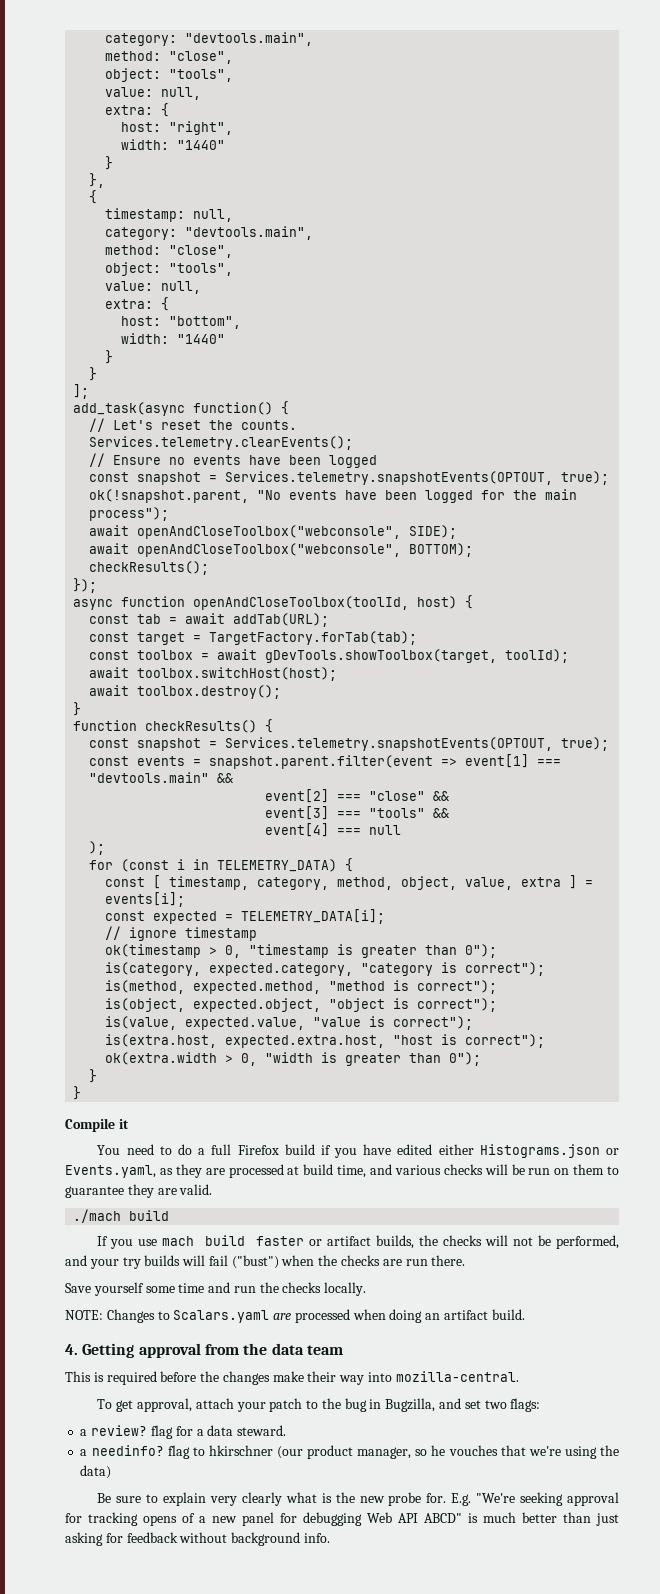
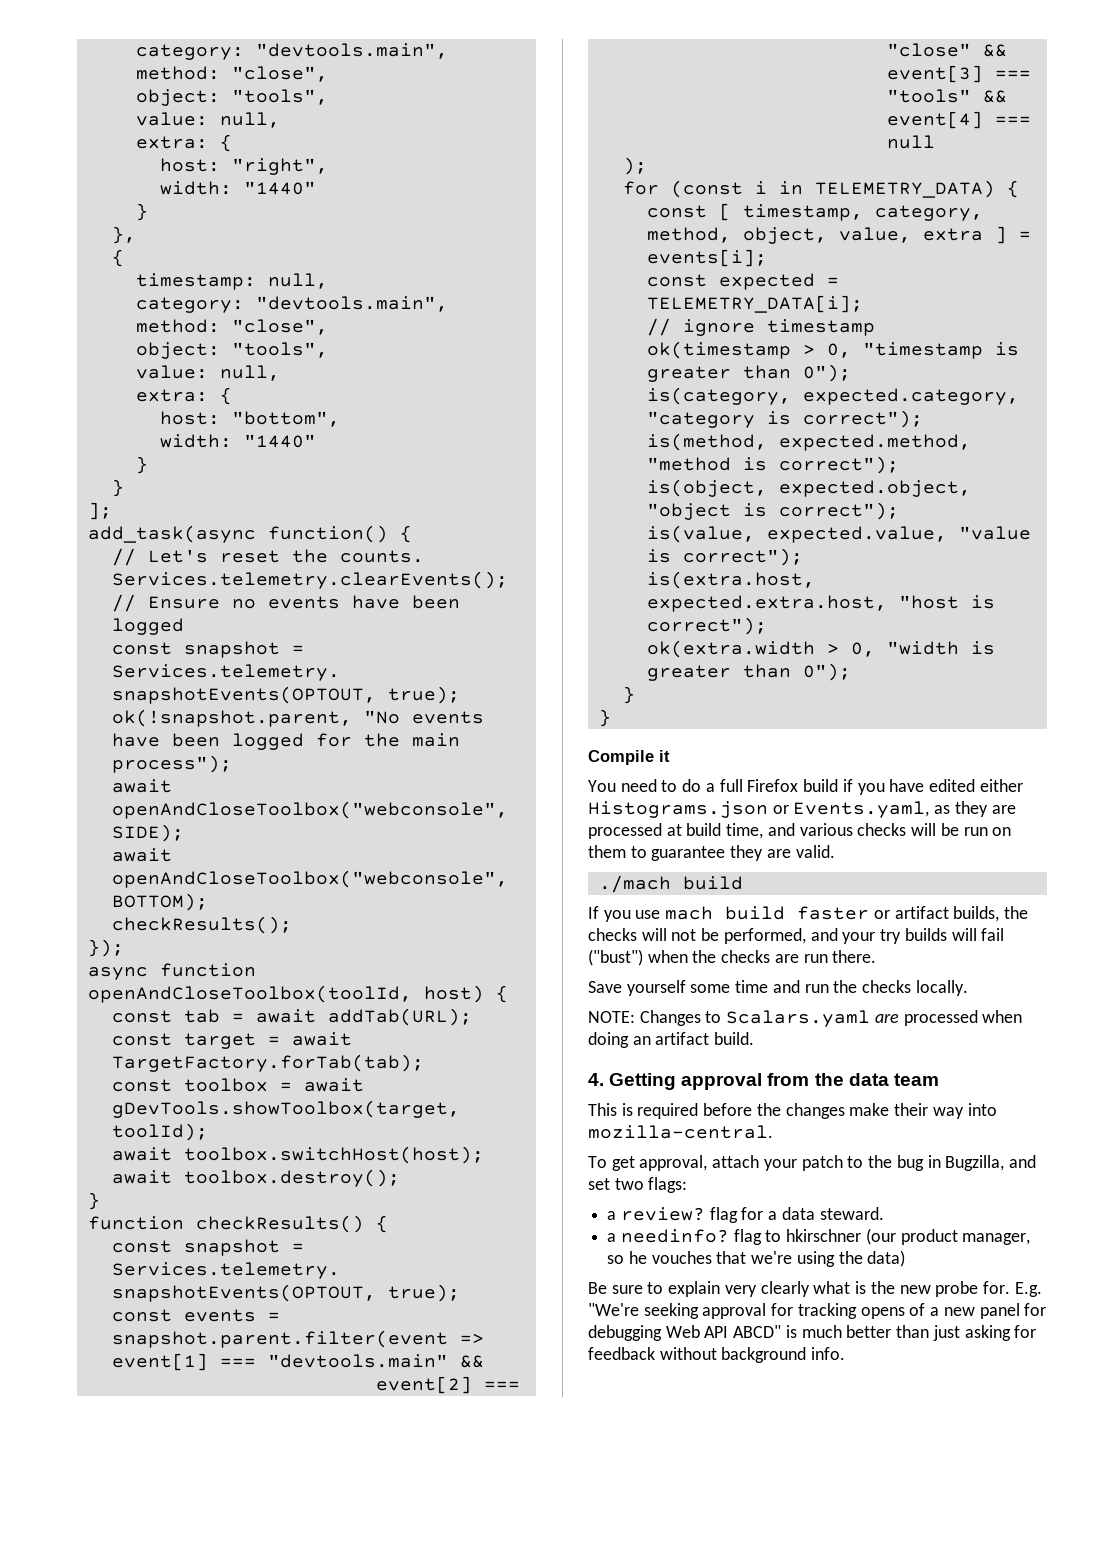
(202, 638) none -> [291,1032,352,1046] await

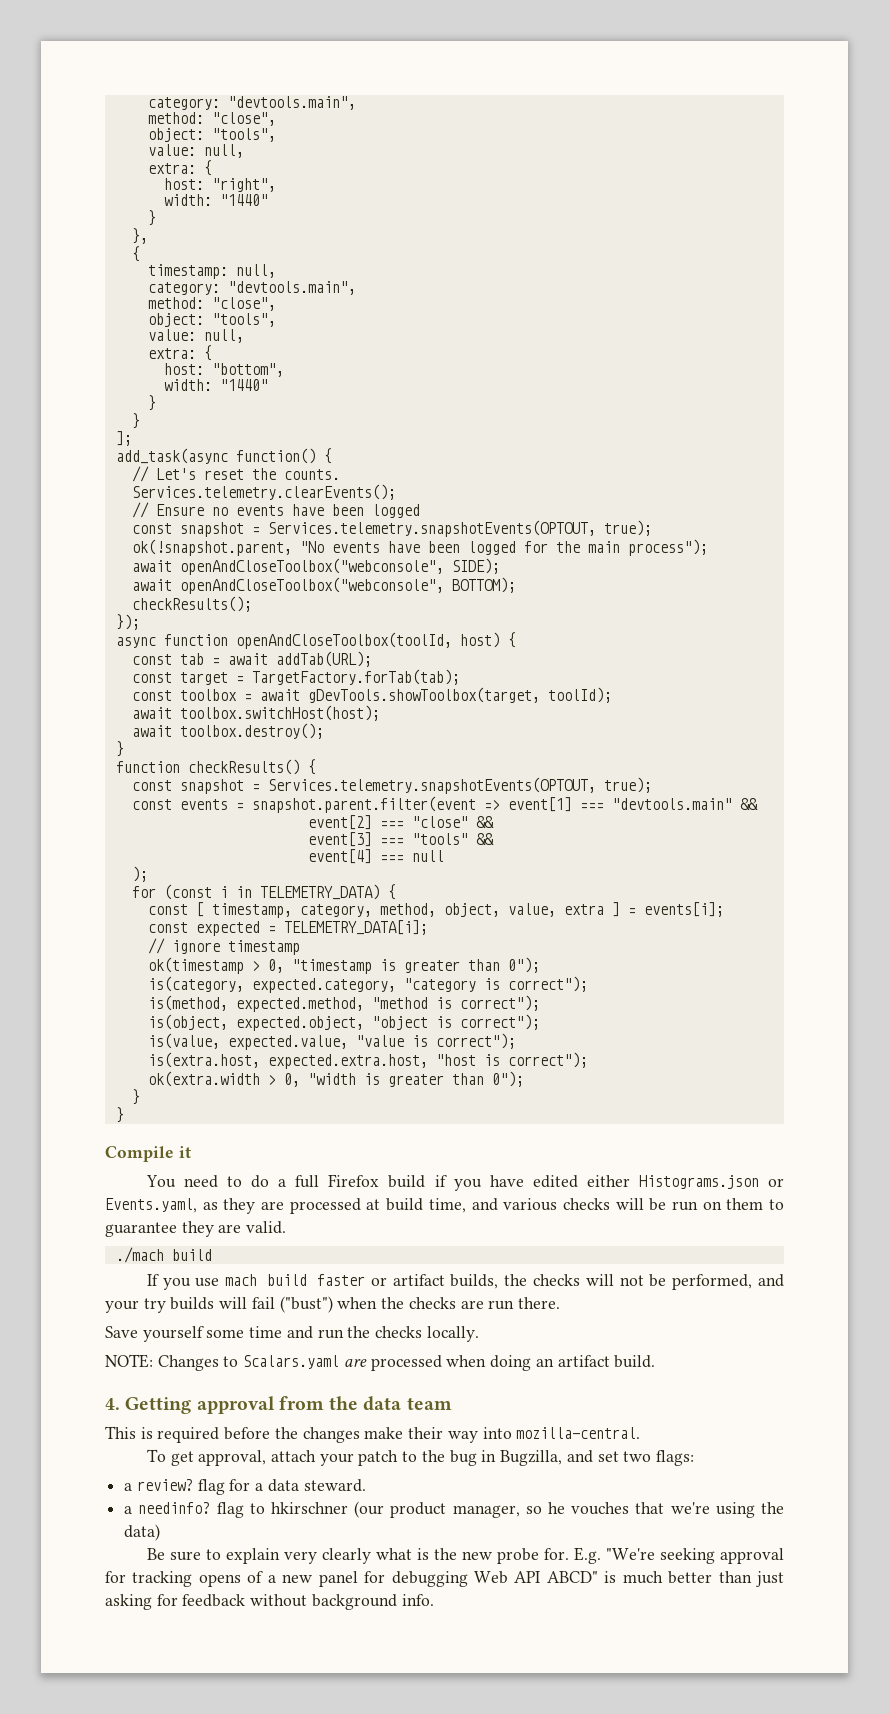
[291,1032,352,1046] await -> (244, 679) none

